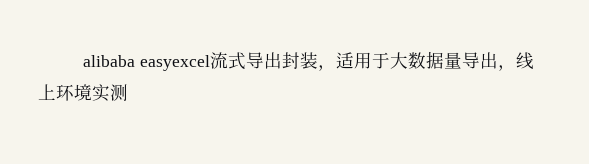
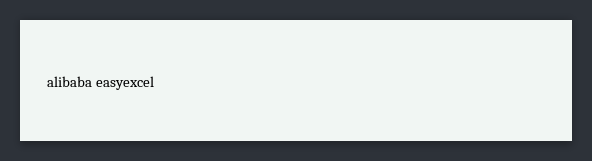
[209,51,534,71] [38,84,128,102] 流式导出封装，适用于大数据量导出，线上环境实测 -> (154, 83) none

